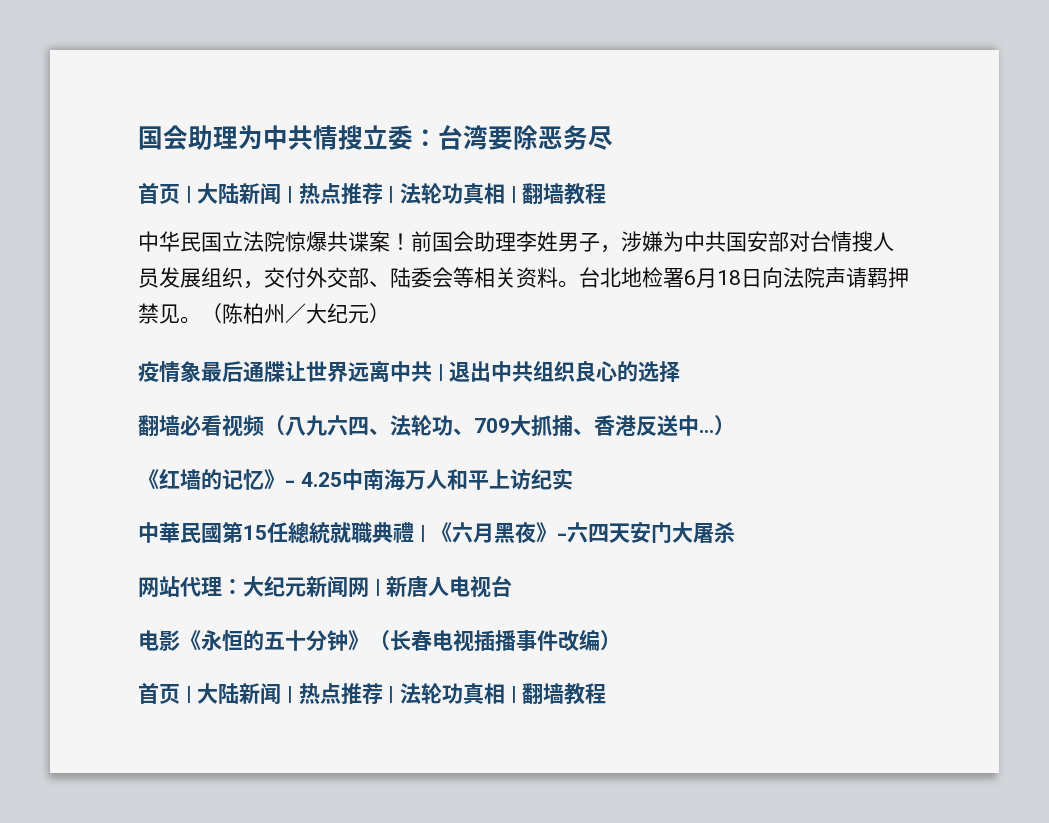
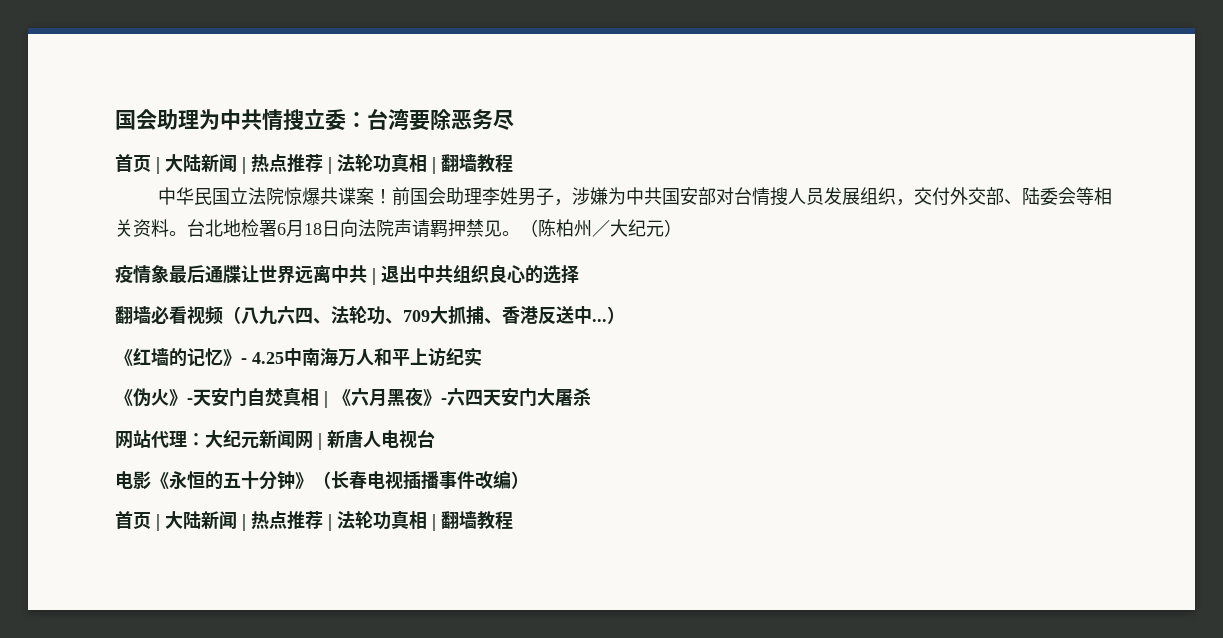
[138,522,414,544] 中華民國第15任總統就職典禮 -> [115,388,319,407] 《伪火》-天安门自焚真相

